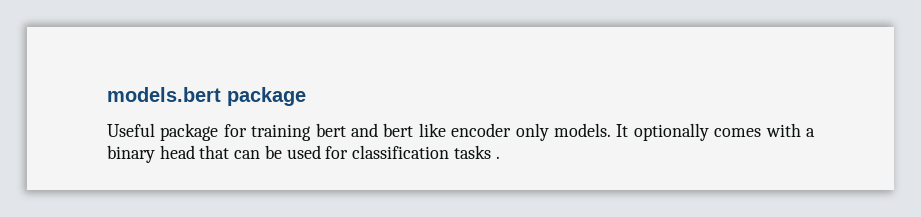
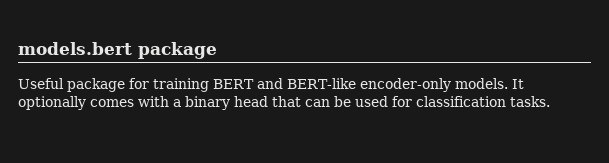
[315,123,549,141] bert and bert like encoder only -> [213,78,451,92] BERT and BERT-like encoder-only
[453,145,500,159] tasks . -> [510,96,550,107] tasks.

